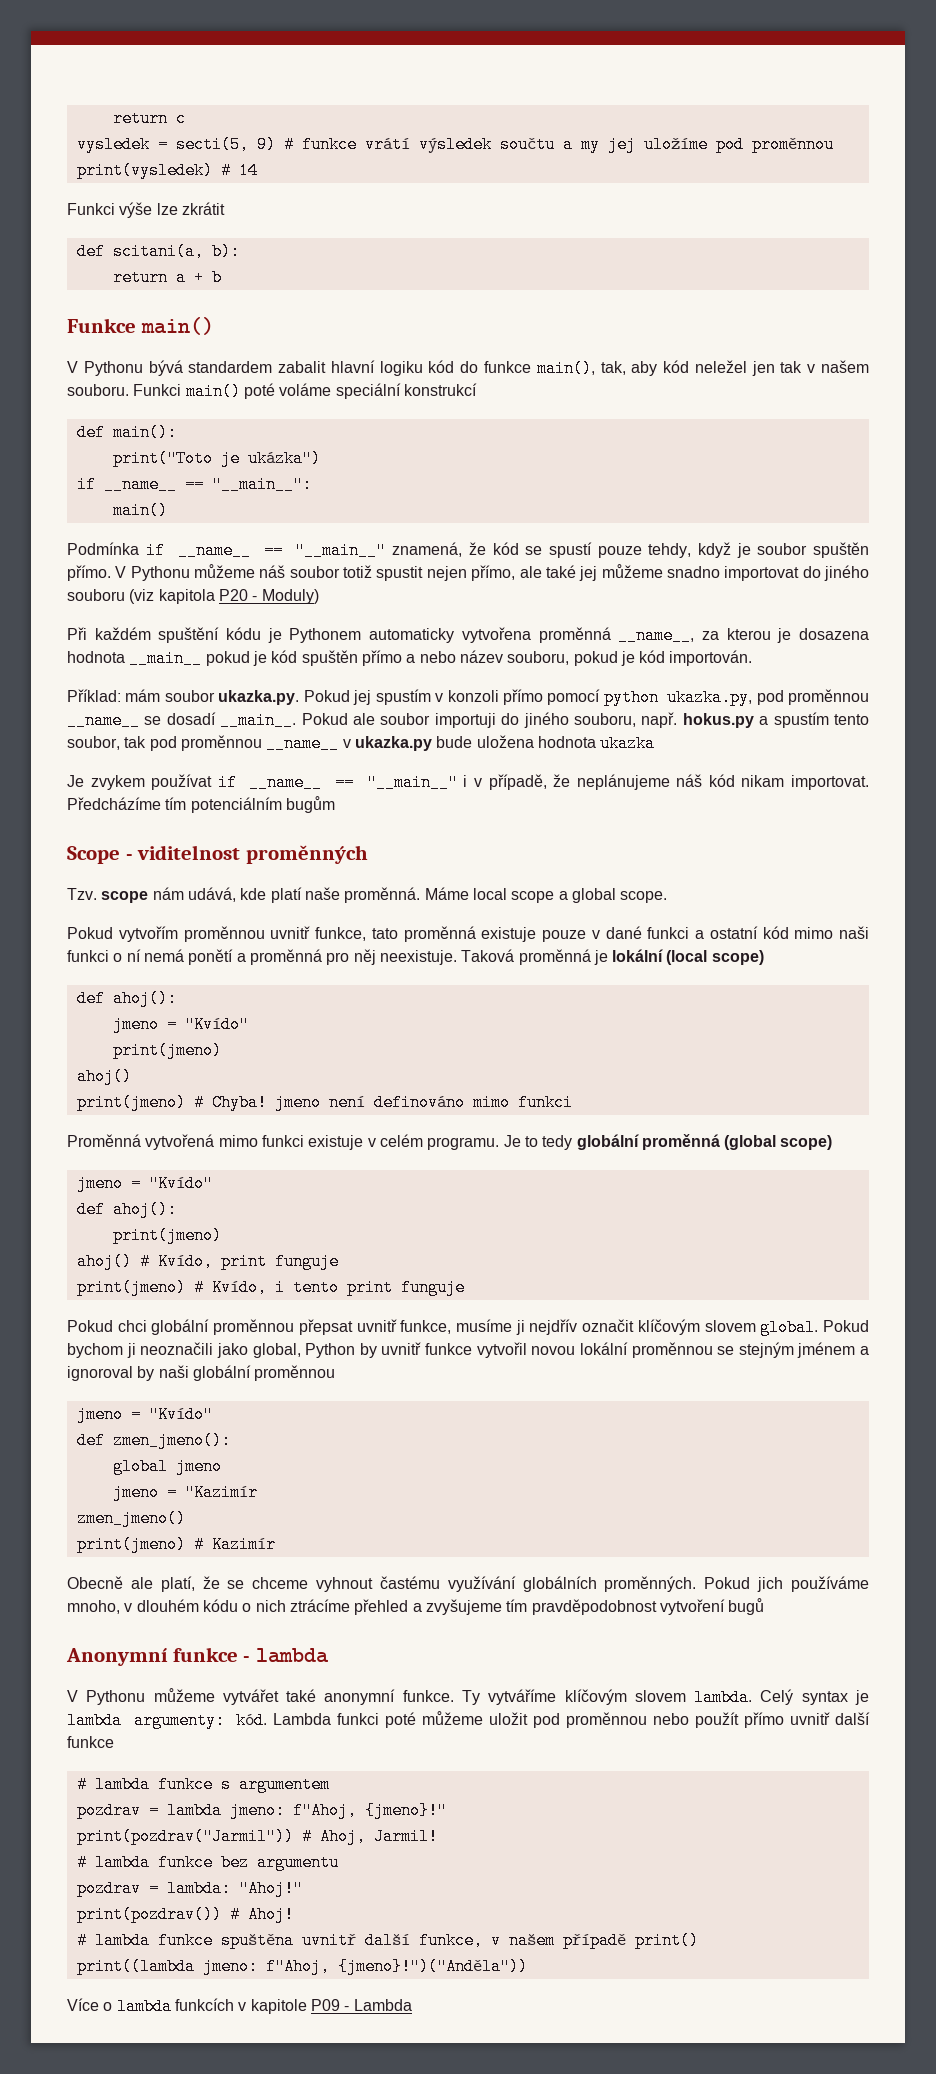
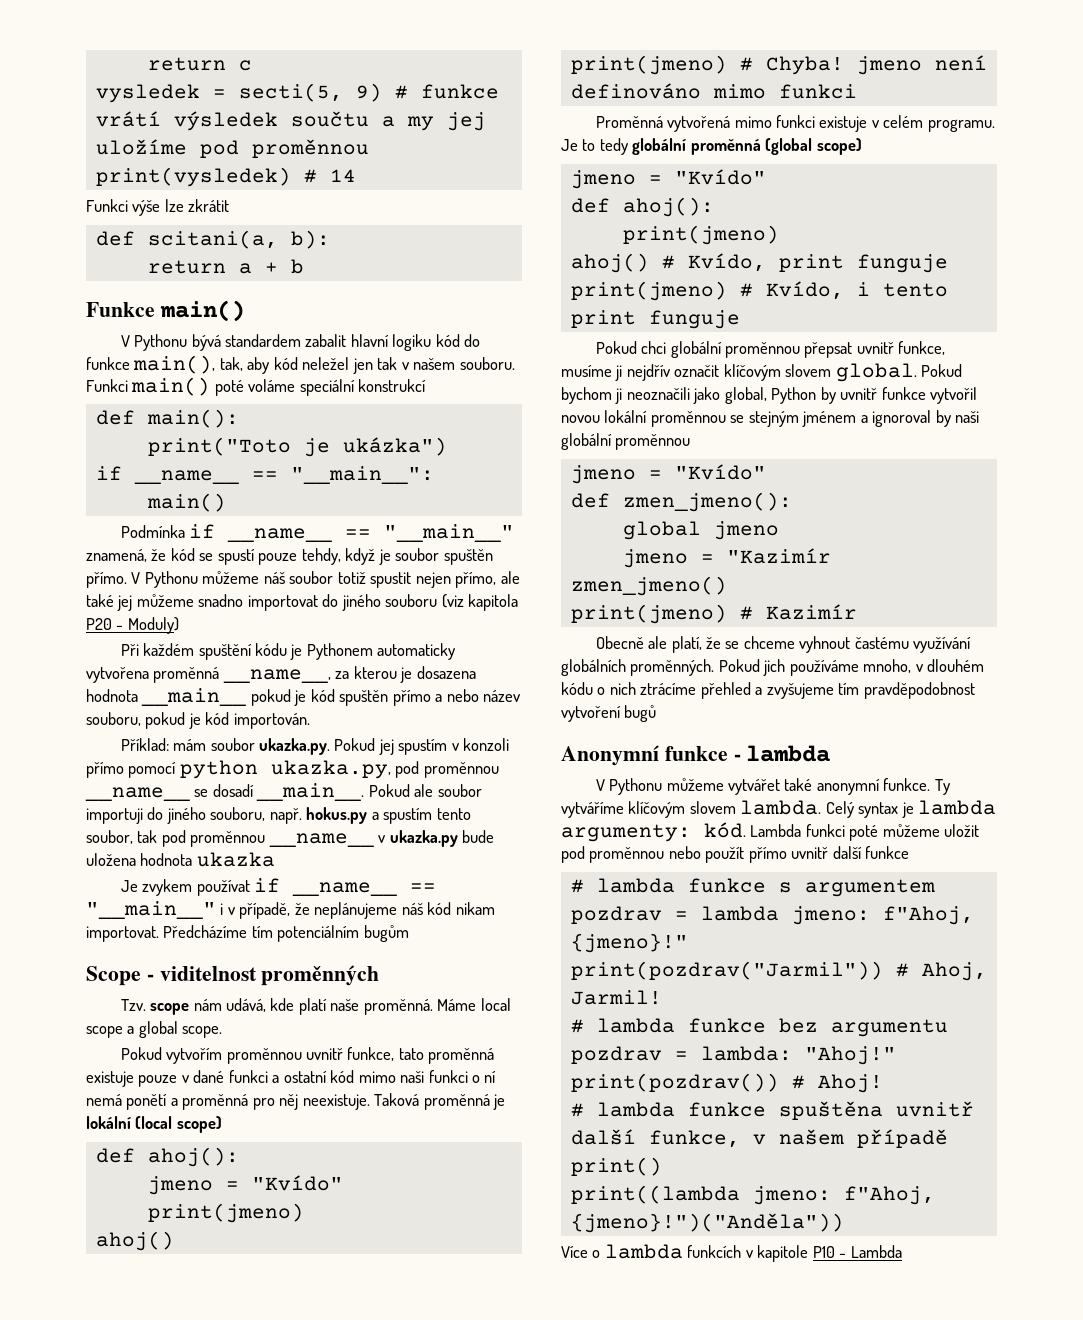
[310,1999,340,2011] P09 -> [812,1246,835,1258] P10

